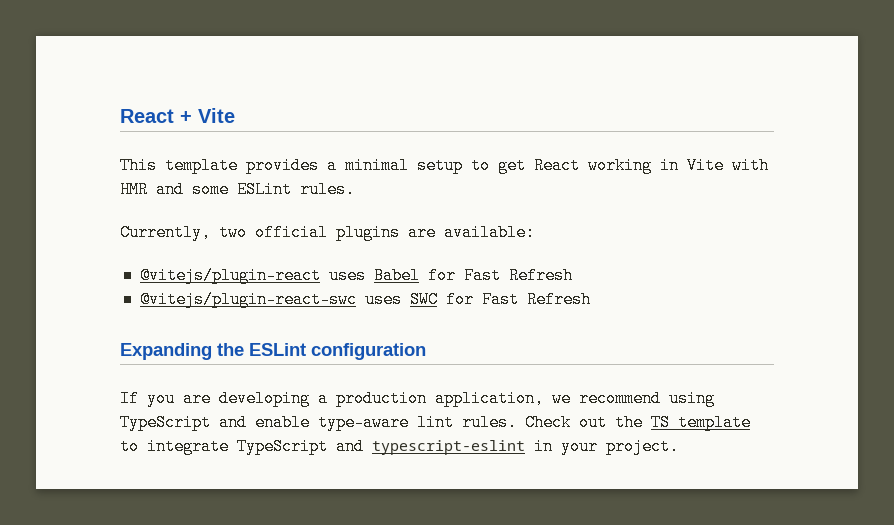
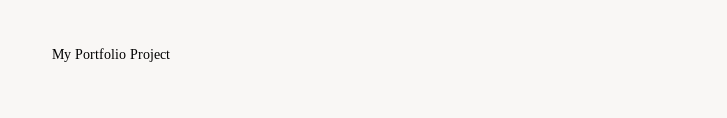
[120,108,235,123] [120,157,769,174] [120,181,355,198] [120,224,535,241] [139,267,573,284] [139,291,591,308] [120,343,426,360] [120,390,715,407] [120,414,751,431] [120,438,679,455] React + Vite // This template provides a minimal setup to get React working in Vite with HMR and some ESLint rules. // Currently, two official plugins are available: // @vitejs/plugin-react uses Babel for Fast Refresh // @vitejs/plugin-react-swc uses SWC for Fast Refresh // Expanding the ESLint configuration // If you are developing a production application, we recommend using TypeScript and enable type-aware lint rules. Check out the TS template to integrate TypeScript and typescript-eslint in your project. -> [52,48,170,62] My Portfolio Project

